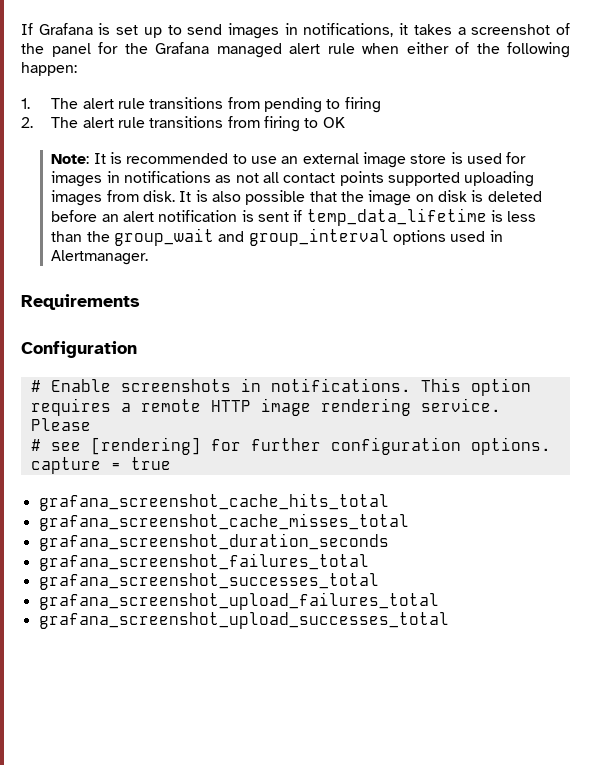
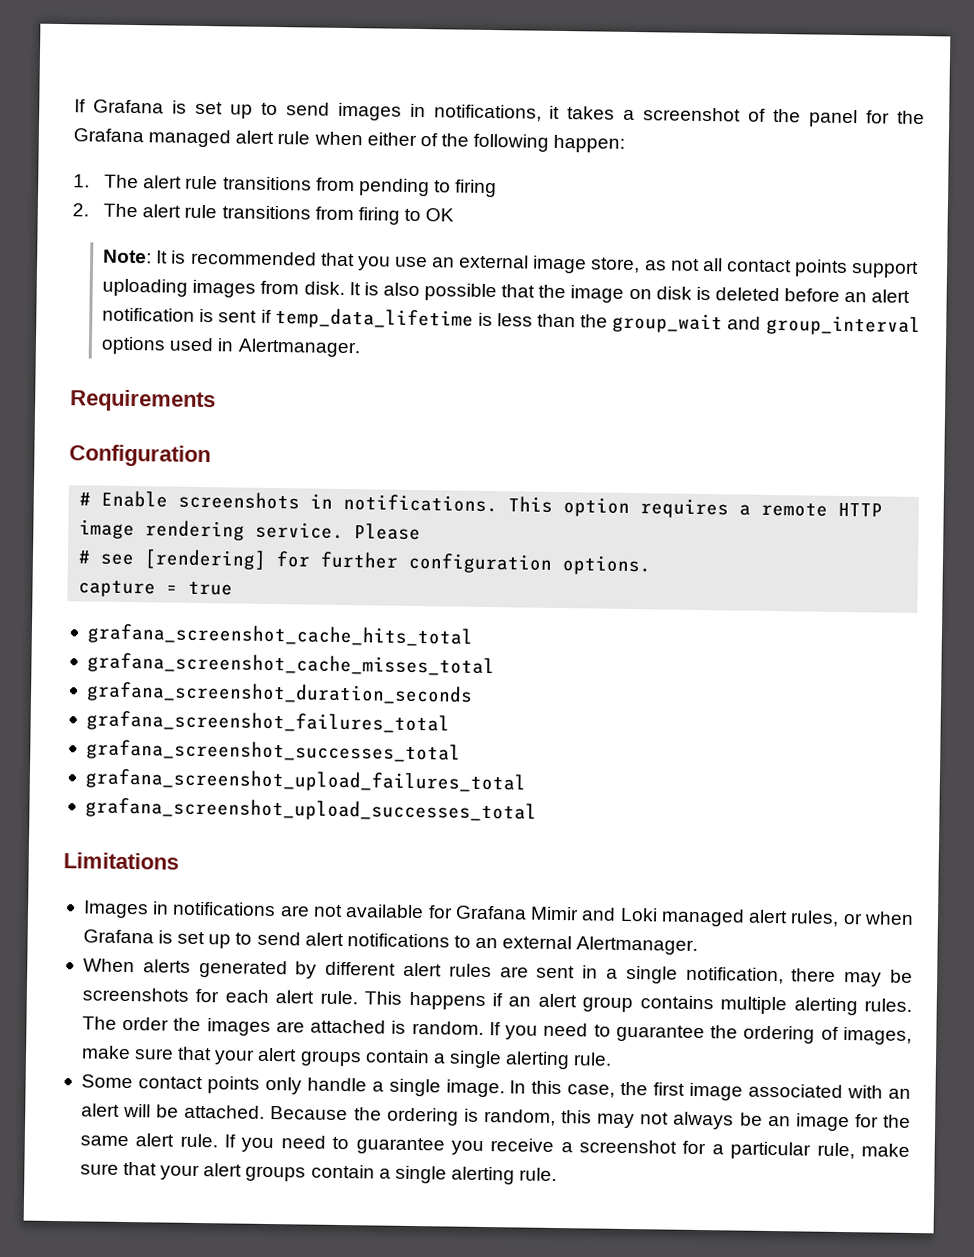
[232,154,247,164] to -> [320,252,391,271] that you
[410,152,527,164] [51,171,212,187] store is used for images in notifications -> [590,257,641,274] store,
[388,172,461,186] supported -> [851,261,920,278] support
(449, 620) none -> [63,852,179,870] [82,900,914,927] [82,929,699,955] [82,958,913,987] [81,987,913,1016] [81,1016,913,1045] [80,1045,613,1070] [80,1074,912,1101] [80,1103,911,1132] [79,1133,911,1160] [79,1161,558,1185] // Limitations // Images in notifications are not available for Grafana Mimir and Loki managed alert rules, or when Grafana is set up to send alert notifications to an external Alertmanager. // When alerts generated by different alert rules are sent in a single notification, there may be screenshots for each alert rule. This happens if an alert group contains multiple alerting rules. The order the images are attached is random. If you need to guarantee the ordering of images, make sure that your alert groups contain a single alerting rule. // Some contact points only handle a single image. In this case, the first image associated with an alert will be attached. Because the ordering is random, this may not always be an image for the same alert rule. If you need to guarantee you receive a screenshot for a particular rule, make sure that your alert groups contain a single alerting rule.

